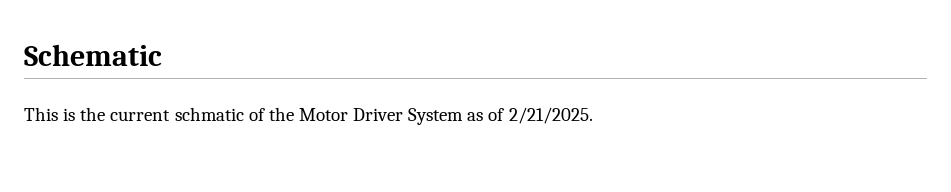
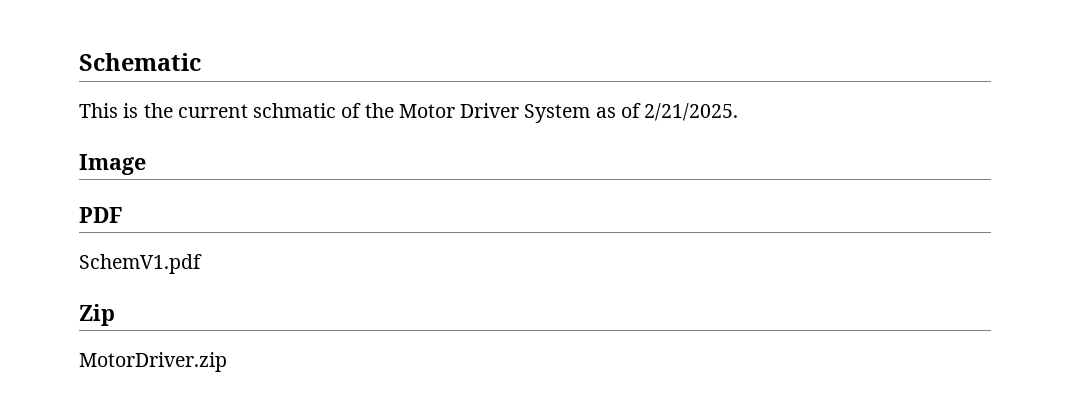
(593, 115) none -> [79,154,146,175] [79,207,122,223] [79,254,202,274] [79,304,115,326] [79,352,227,372] // Image // PDF // SchemV1.pdf // Zip // MotorDriver.zip

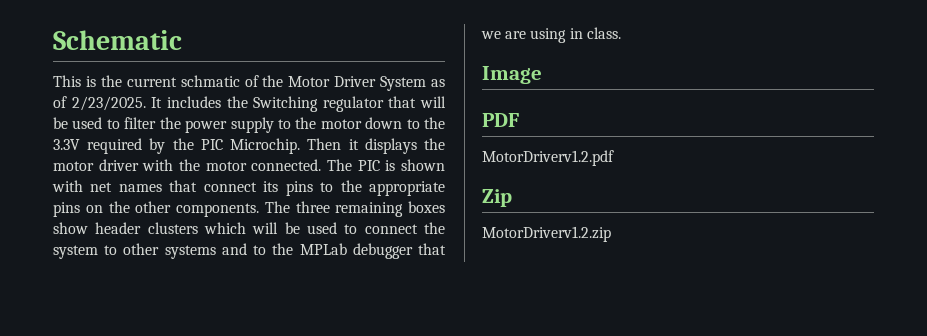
[644,103,739,121] 2/21/2025. -> [71,96,446,112] [53,117,446,133] [53,138,446,154] [53,159,446,171] [52,180,446,196] [53,201,445,217] [53,222,445,234] [53,243,446,259] [481,27,621,43] 2/23/2025. It includes the Switching regulator that will be used to filter the power supply to the motor down to the 3.3V required by the PIC Microchip. Then it displays the motor driver with the motor connected. The PIC is shown with net names that connect its pins to the appropriate pins on the other components. The three remaining boxes show header clusters which will be used to connect the system to other systems and to the MPLab debugger that we are using in class.
[79,254,202,274] SchemV1.pdf -> [482,150,614,166] MotorDriverv1.2.pdf
[79,352,227,372] MotorDriver.zip -> [482,226,611,242] MotorDriverv1.2.zip

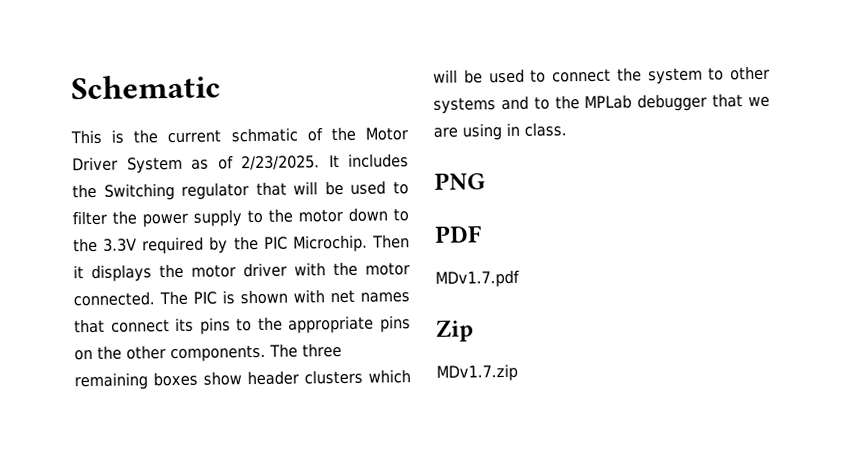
[482,66,542,84] Image -> [434,172,486,190] PNG
[482,150,614,166] MotorDriverv1.2.pdf -> [435,269,520,288] MDv1.7.pdf
[482,226,611,242] MotorDriverv1.2.zip -> [436,363,518,382] MDv1.7.zip

